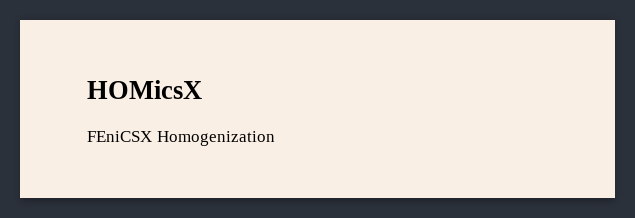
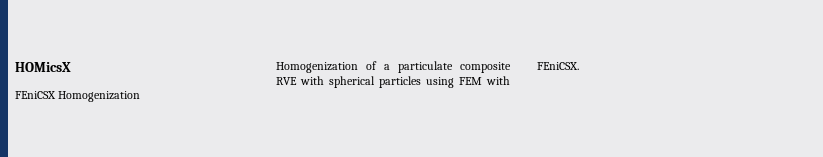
(275, 138) none -> [276,61,511,73] [276,76,510,88] [537,62,579,70] // Homogenization of a particulate composite RVE with spherical particles using FEM with FEniCSX.

